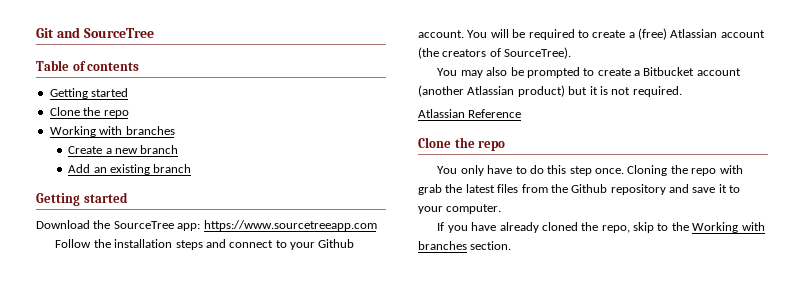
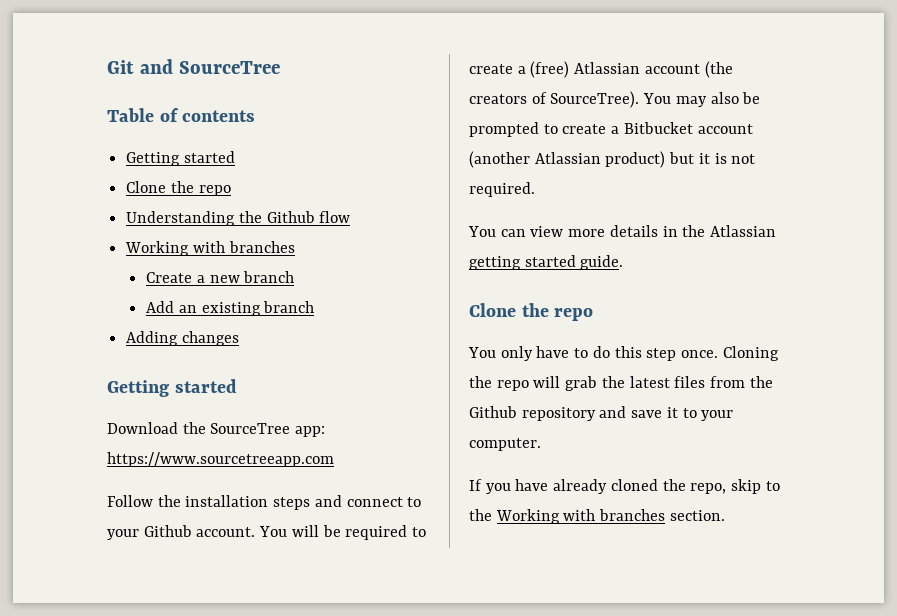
(129, 114) none -> [126,211,351,226] // Understanding the Github flow
(192, 168) none -> [126,331,239,346] // Adding changes
(572, 53) // -> (640, 99) none
[418,109,522,118] Atlassian Reference -> [468,225,777,237] [469,255,624,270] You can view more details in the Atlassian getting started guide.
[719,165,743,174] with -> [533,376,561,388] will

